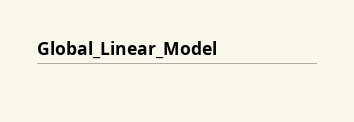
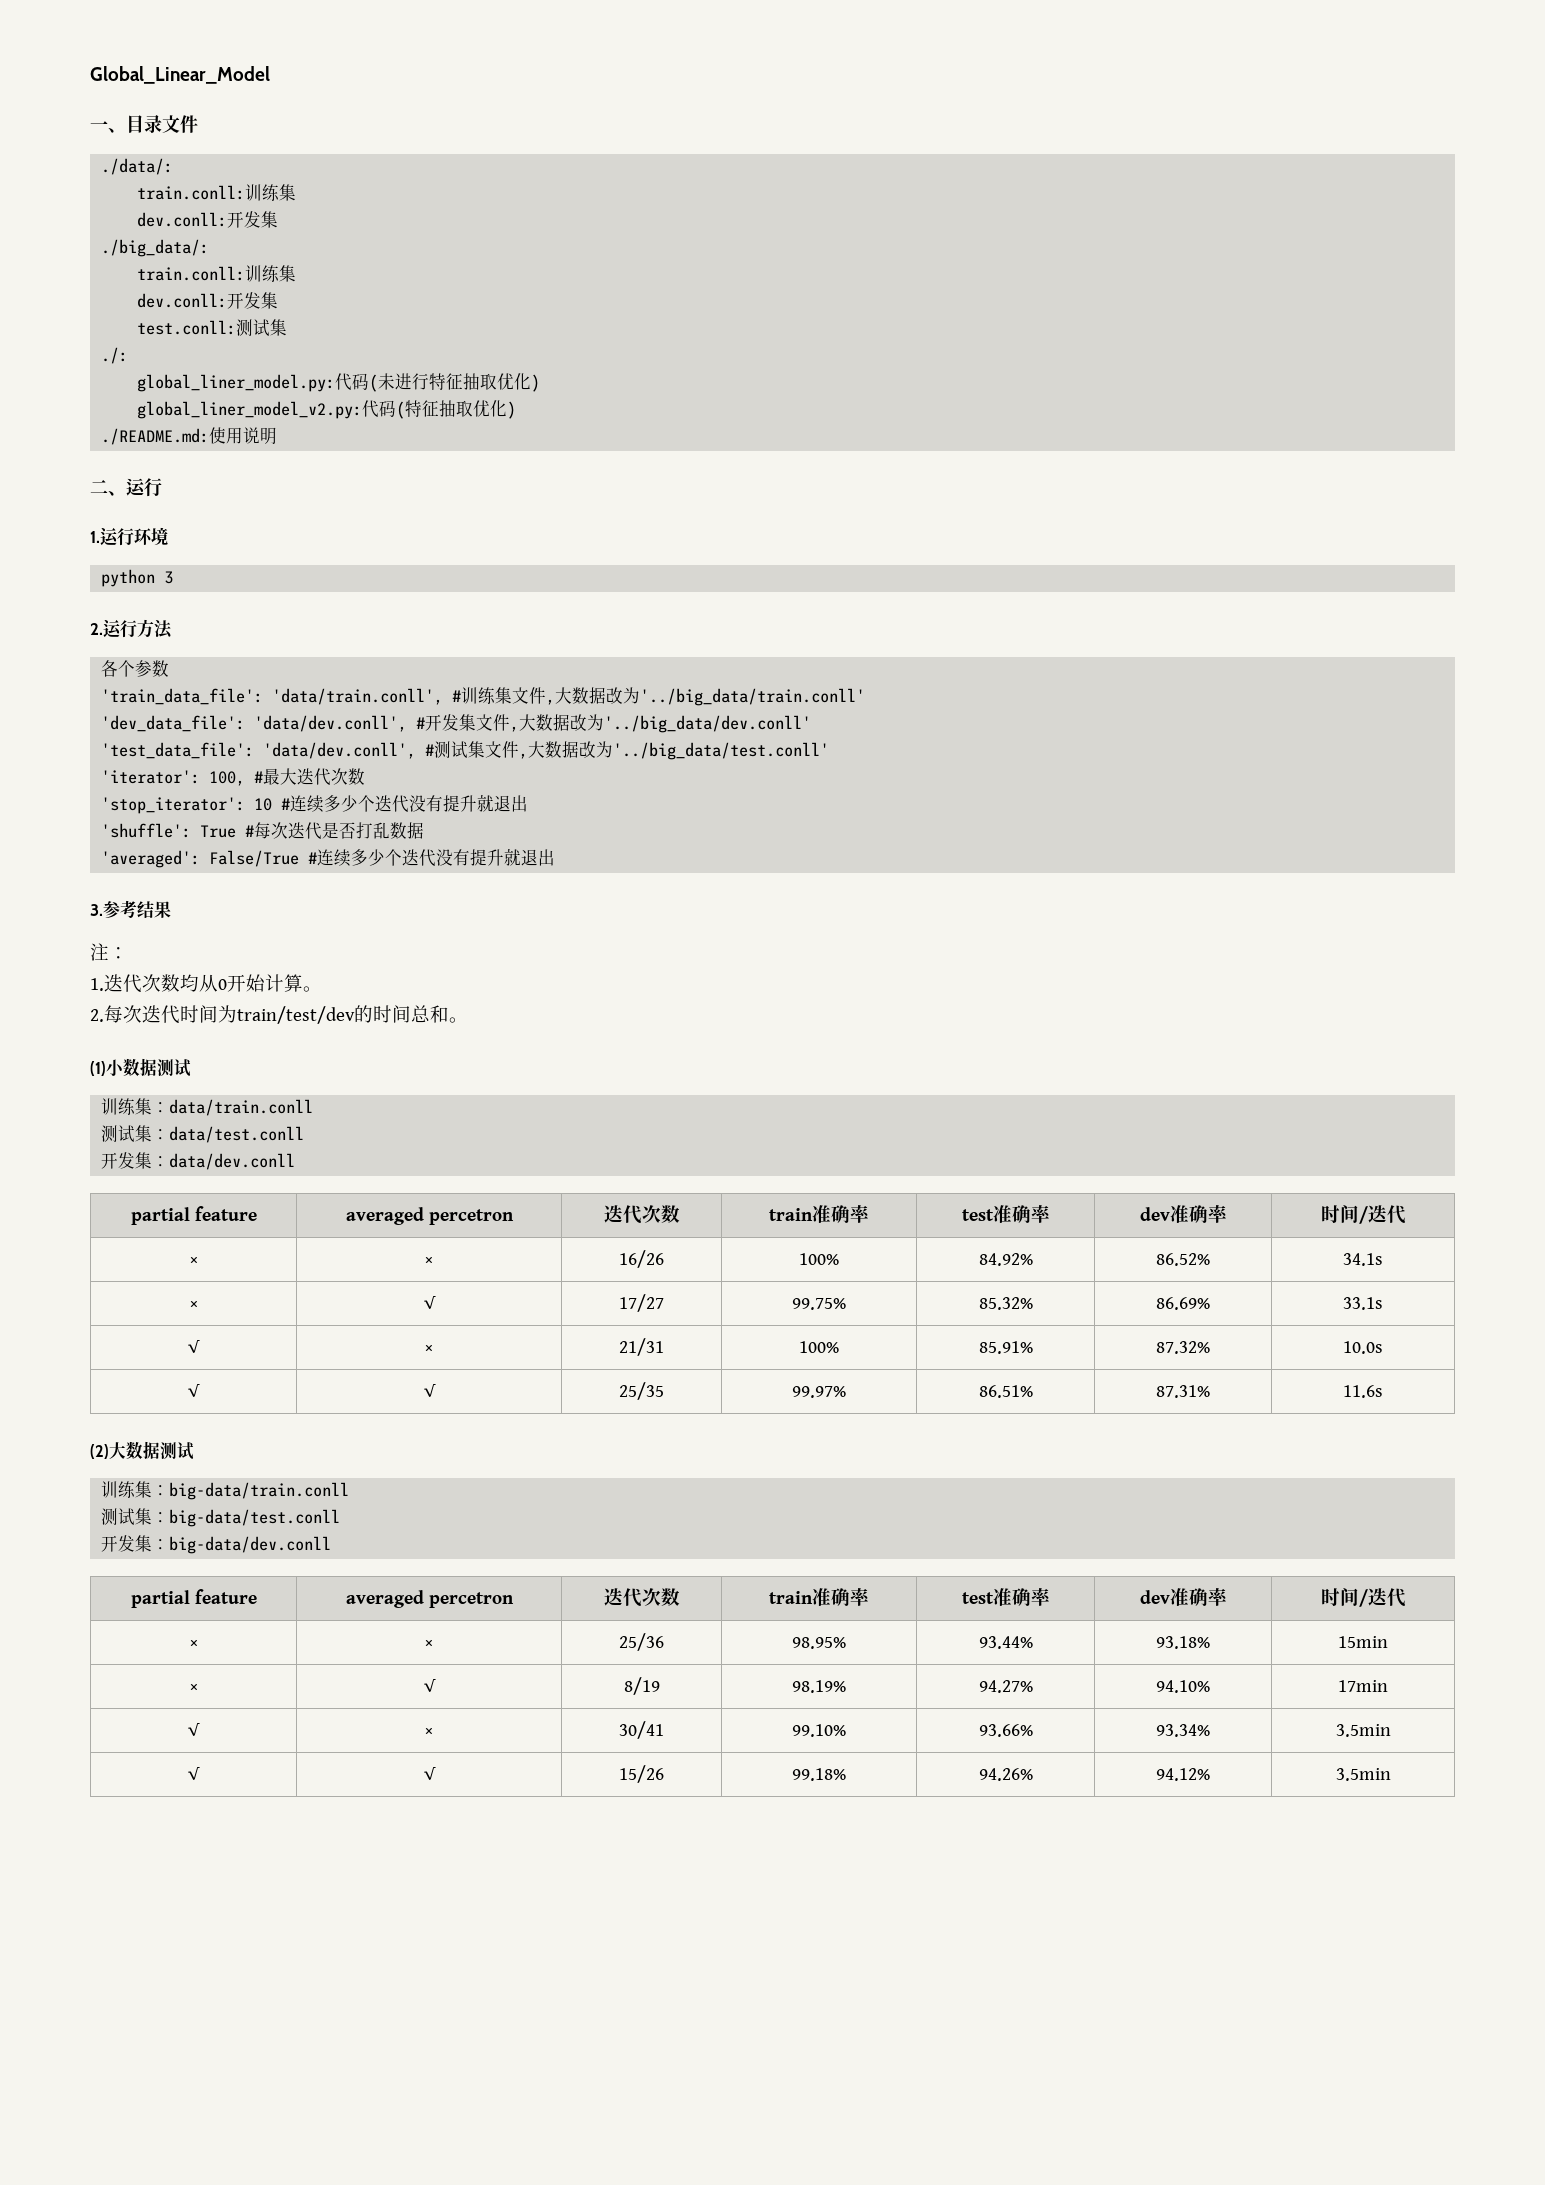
(217, 50) none -> [90,115,198,133] [101,158,174,175] [137,184,297,201] [137,211,279,228] [101,239,210,257] [137,265,297,282] [137,292,279,309] [137,319,288,336] [101,347,129,364] [137,373,541,392] [137,400,517,419] [101,427,278,445] [90,478,162,497] [90,527,168,546] [101,569,174,587] [90,619,173,639] [101,660,170,677] [101,687,866,706] [101,714,812,733] [101,741,830,760] [101,768,366,786] [101,795,529,814] [101,822,425,840] [101,849,556,868] [90,900,171,919] [90,943,128,961] [90,974,322,993] [90,1005,468,1024] [90,1058,191,1077] [101,1098,314,1116] [101,1125,305,1143] [101,1152,296,1170] [130,1206,257,1225] [345,1207,514,1225] [603,1205,680,1224] [769,1205,869,1223] [961,1205,1050,1223] [1139,1205,1227,1223] [1320,1205,1406,1224] [189,1257,198,1265] [425,1257,433,1265] [619,1250,664,1268] [799,1253,839,1265] [978,1253,1033,1266] [1156,1253,1210,1266] [1343,1253,1383,1266] [189,1301,198,1309] [423,1296,436,1309] [619,1294,664,1312] [792,1298,846,1310] [978,1297,1033,1310] [1156,1297,1210,1310] [1343,1297,1383,1310] [188,1340,200,1353] [425,1345,433,1353] [619,1338,664,1356] [799,1341,839,1353] [978,1341,1033,1354] [1156,1341,1210,1354] [1343,1341,1383,1354] [188,1384,200,1397] [423,1384,436,1397] [619,1382,664,1400] [792,1386,846,1398] [978,1385,1033,1398] [1156,1385,1210,1398] [1343,1385,1383,1398] [90,1441,194,1460] [101,1481,350,1500] [101,1508,341,1527] [101,1535,332,1554] [130,1589,257,1608] [345,1590,514,1608] [603,1588,680,1607] [769,1588,869,1606] [961,1588,1050,1606] [1139,1588,1227,1606] [1320,1588,1406,1607] [189,1640,198,1648] [425,1640,433,1648] [619,1633,664,1651] [792,1637,846,1649] [978,1636,1033,1649] [1156,1636,1210,1649] [1338,1636,1388,1648] [189,1684,198,1692] [423,1679,436,1692] [623,1677,660,1695] [792,1680,846,1693] [978,1680,1033,1693] [1156,1680,1210,1693] [1338,1680,1388,1692] [188,1723,200,1736] [425,1728,433,1736] [619,1721,664,1739] [792,1724,846,1737] [978,1724,1033,1737] [1156,1724,1210,1737] [1335,1724,1391,1737] [188,1767,200,1780] [423,1767,436,1780] [619,1765,664,1783] [792,1768,846,1781] [978,1768,1033,1781] [1156,1768,1210,1781] [1335,1768,1391,1781] // 一、目录文件 // ./data/: // train.conll:训练集 // dev.conll:开发集 // ./big_data/: // train.conll:训练集 // dev.conll:开发集 // test.conll:测试集 // ./: // global_liner_model.py:代码(未进行特征抽取优化) // global_liner_model_v2.py:代码(特征抽取优化) // ./README.md:使用说明 // 二、运行 // 1.运行环境 // python 3 // 2.运行方法 // 各个参数 // 'train_data_file': 'data/train.conll', #训练集文件,大数据改为'../big_data/train.conll' // 'dev_data_file': 'data/dev.conll', #开发集文件,大数据改为'../big_data/dev.conll' // 'test_data_file': 'data/dev.conll', #测试集文件,大数据改为'../big_data/test.conll' // 'iterator': 100, #最大迭代次数 // 'stop_iterator': 10 #连续多少个迭代没有提升就退出 // 'shuffle': True #每次迭代是否打乱数据 // 'averaged': False/True #连续多少个迭代没有提升就退出 // 3.参考结果 // 注： // 1.迭代次数均从0开始计算。 // 2.每次迭代时间为train/test/dev的时间总和。 // (1)小数据测试 // 训练集：data/train.conll // 测试集：data/test.conll // 开发集：data/dev.conll // partial feature | averaged percetron | 迭代次数 | train准确率 | test准确率 | dev准确率 | 时间/迭代 // × | × | 16/26 | 100% | 84.92% | 86.52% | 34.1s // × | √ | 17/27 | 99.75% | 85.32% | 86.69% | 33.1s // √ | × | 21/31 | 100% | 85.91% | 87.32% | 10.0s // √ | √ | 25/35 | 99.97% | 86.51% | 87.31% | 11.6s // (2)大数据测试 // 训练集：big-data/train.conll // 测试集：big-data/test.conll // 开发集：big-data/dev.conll // partial feature | averaged percetron | 迭代次数 | train准确率 | test准确率 | dev准确率 | 时间/迭代 // × | × | 25/36 | 98.95% | 93.44% | 93.18% | 15min // × | √ | 8/19 | 98.19% | 94.27% | 94.10% | 17min // √ | × | 30/41 | 99.10% | 93.66% | 93.34% | 3.5min // √ | √ | 15/26 | 99.18% | 94.26% | 94.12% | 3.5min

